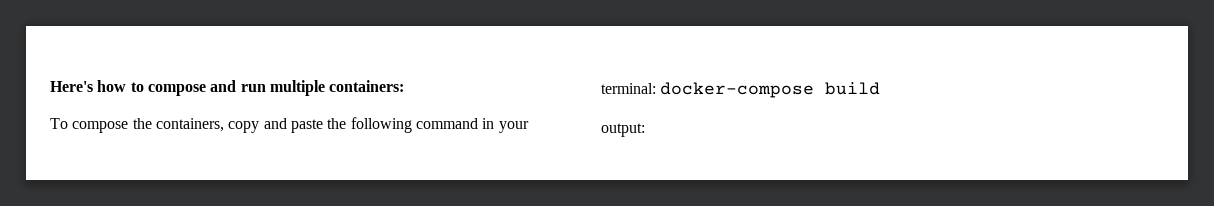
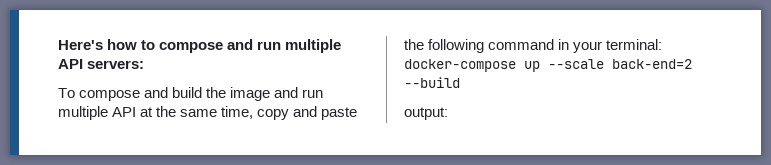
[329,80,405,92] containers: -> [58,59,145,69] API servers:
[132,118,224,132] the containers, -> [144,87,324,101] [58,106,254,120] and build the image and run multiple API at the same time,
[825,82,881,95] build -> [524,59,692,72] [404,77,460,88] up --scale back-end=2 --build

